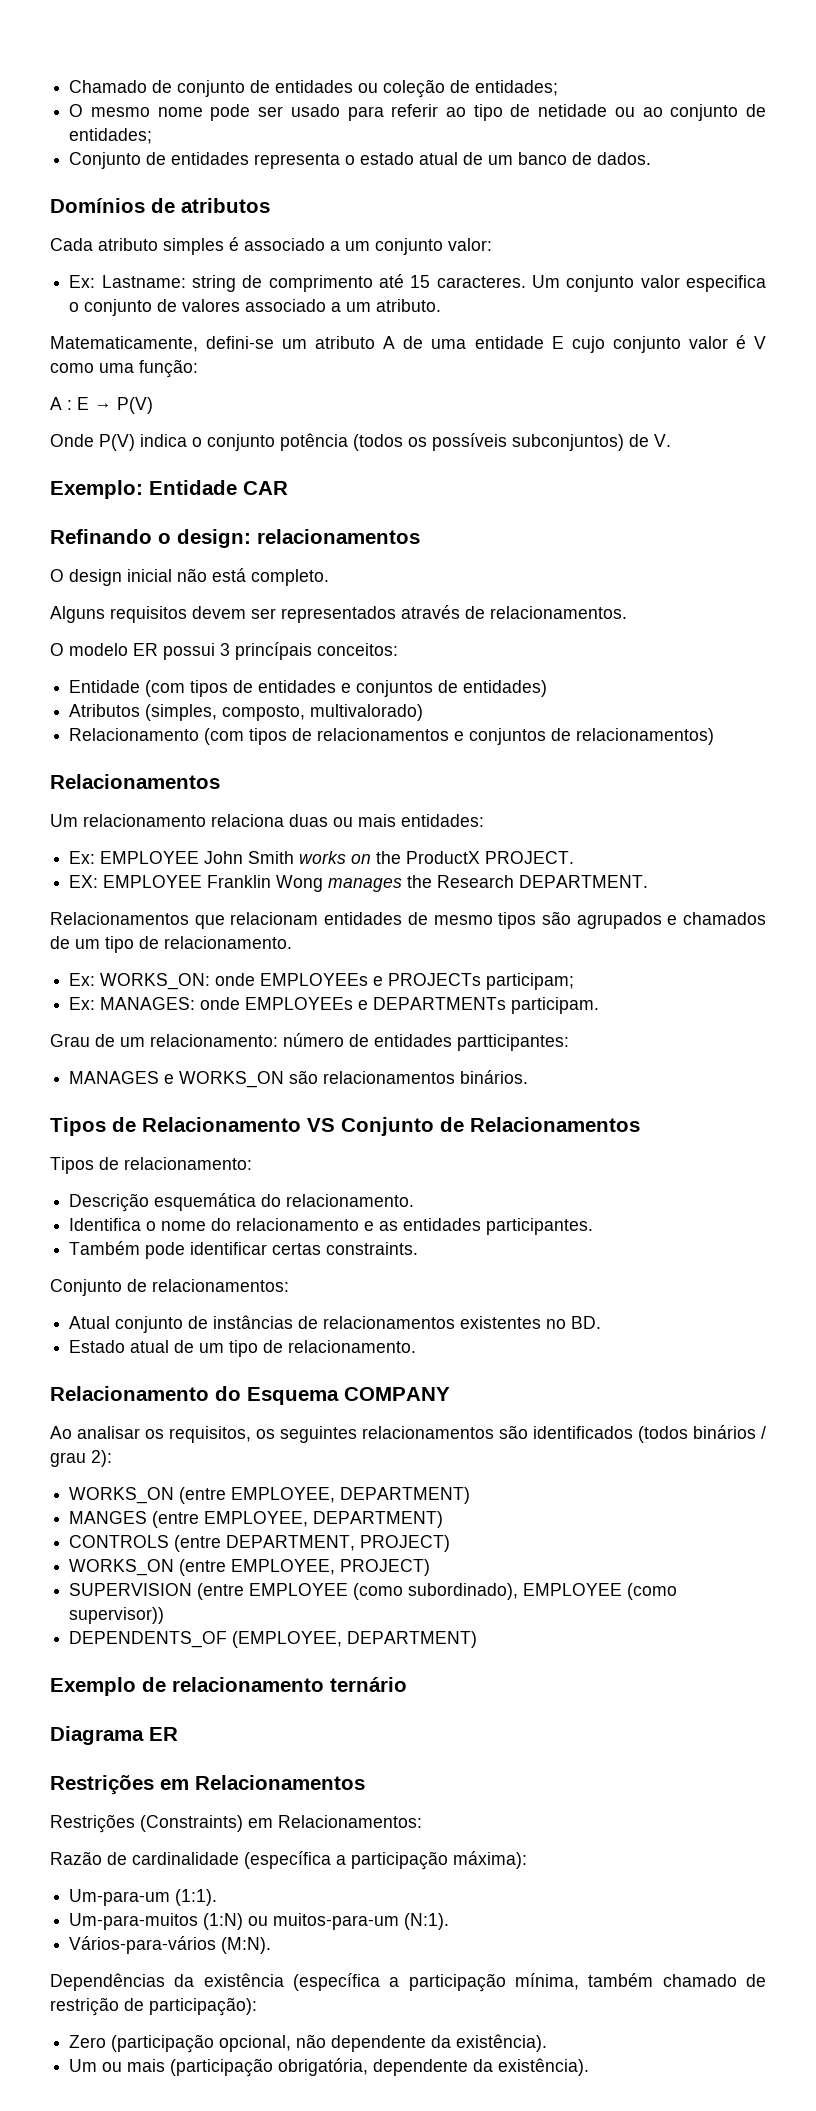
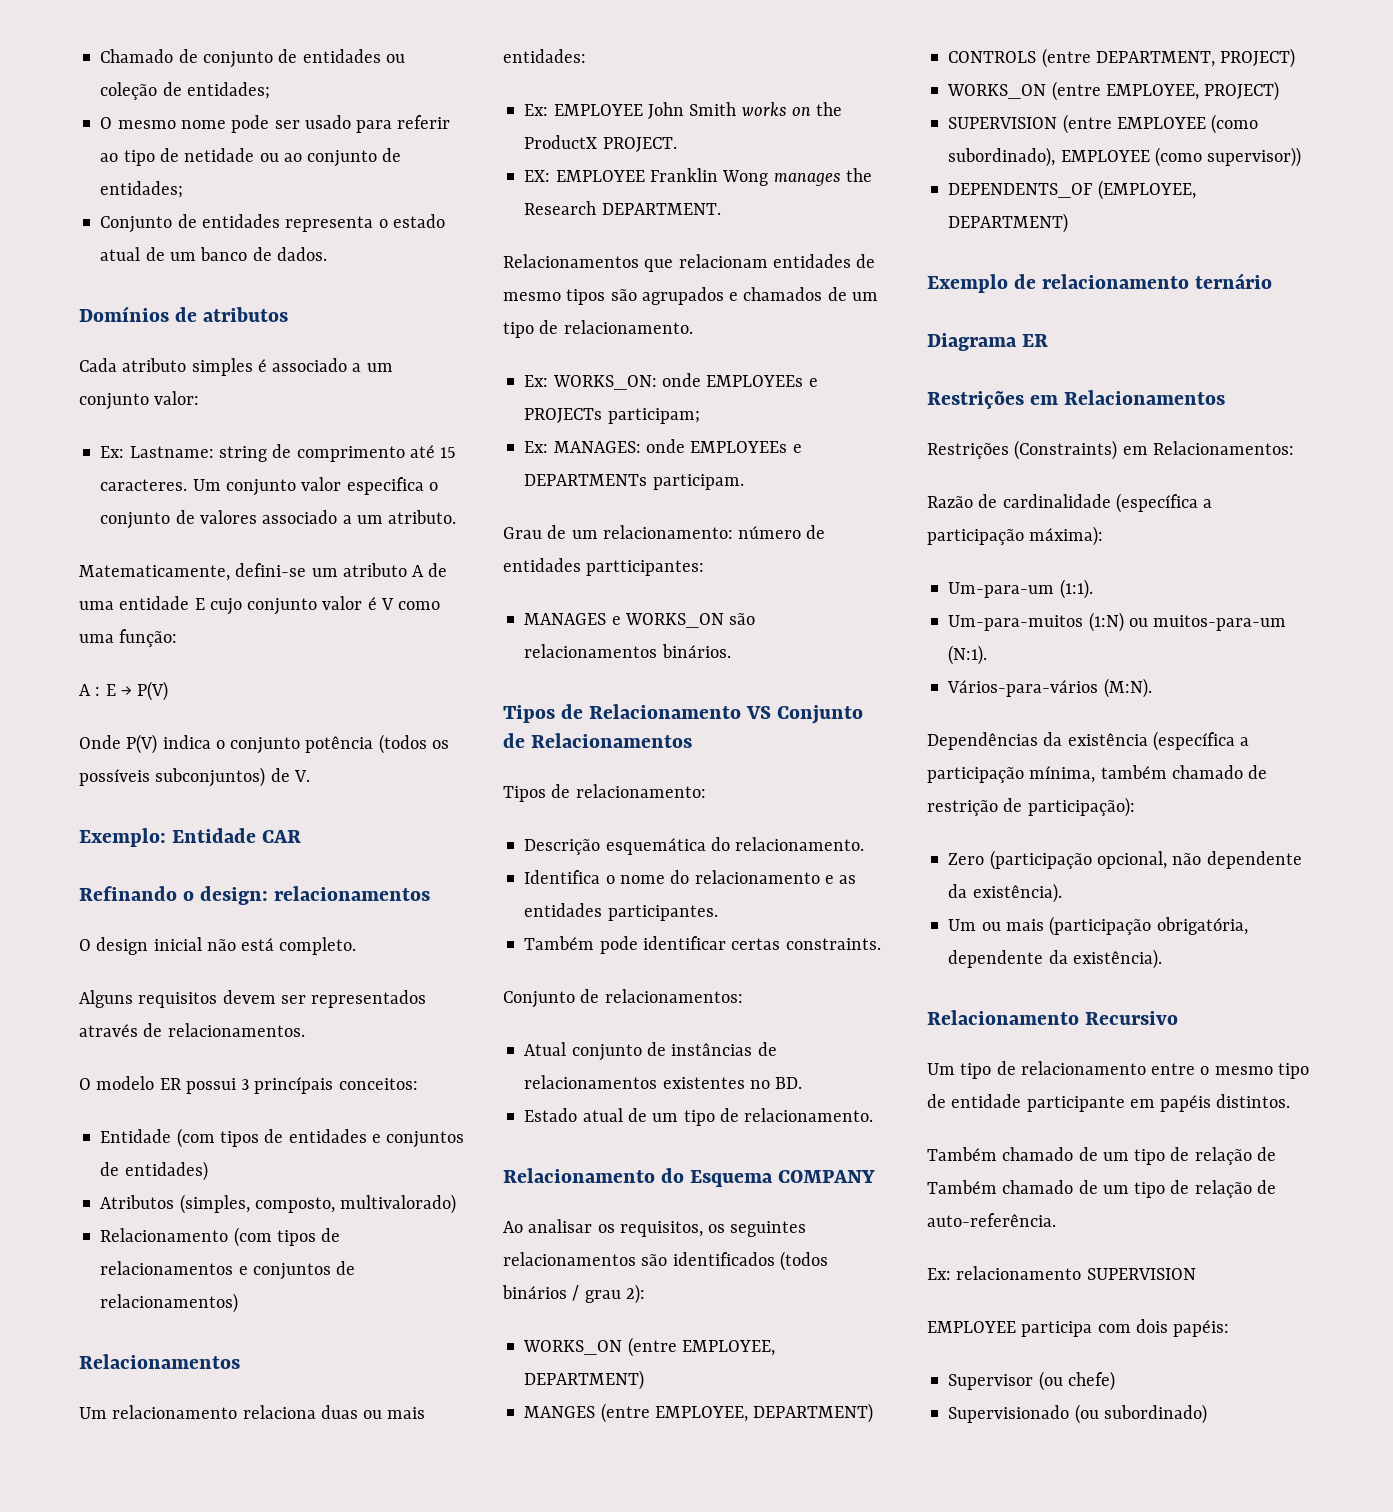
(590, 2067) none -> [927,1010,1179,1025] [927,1061,1309,1079] [927,1094,1291,1112] [927,1147,1276,1165] [927,1180,1276,1198] [927,1213,1056,1227] [927,1266,1196,1280] [927,1319,1230,1337] [948,1371,1115,1391] [948,1404,1207,1424] // Relacionamento Recursivo // Um tipo de relacionamento entre o mesmo tipo de entidade participante em papéis distintos. // Também chamado de um tipo de relação de Também chamado de um tipo de relação de auto-referência. // Ex: relacionamento SUPERVISION // EMPLOYEE participa com dois papéis: // Supervisor (ou chefe) // Supervisionado (ou subordinado)

